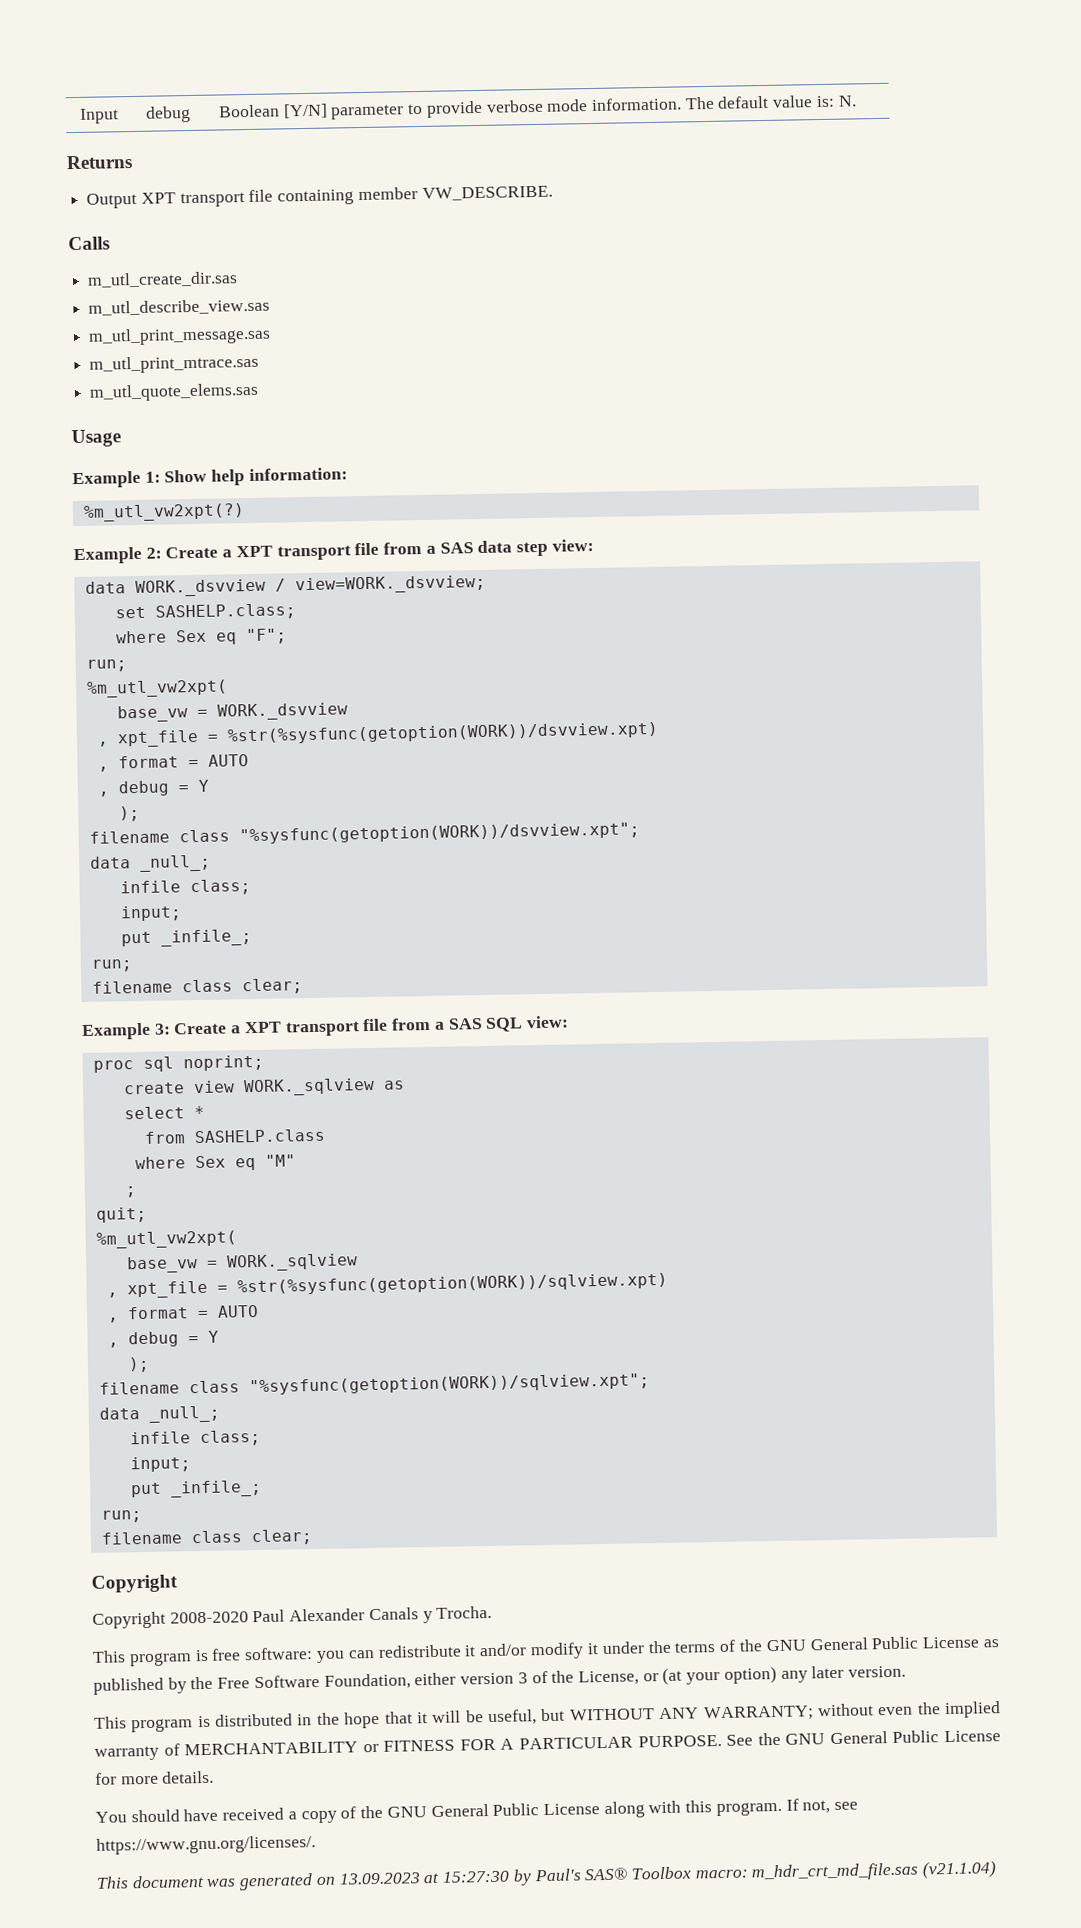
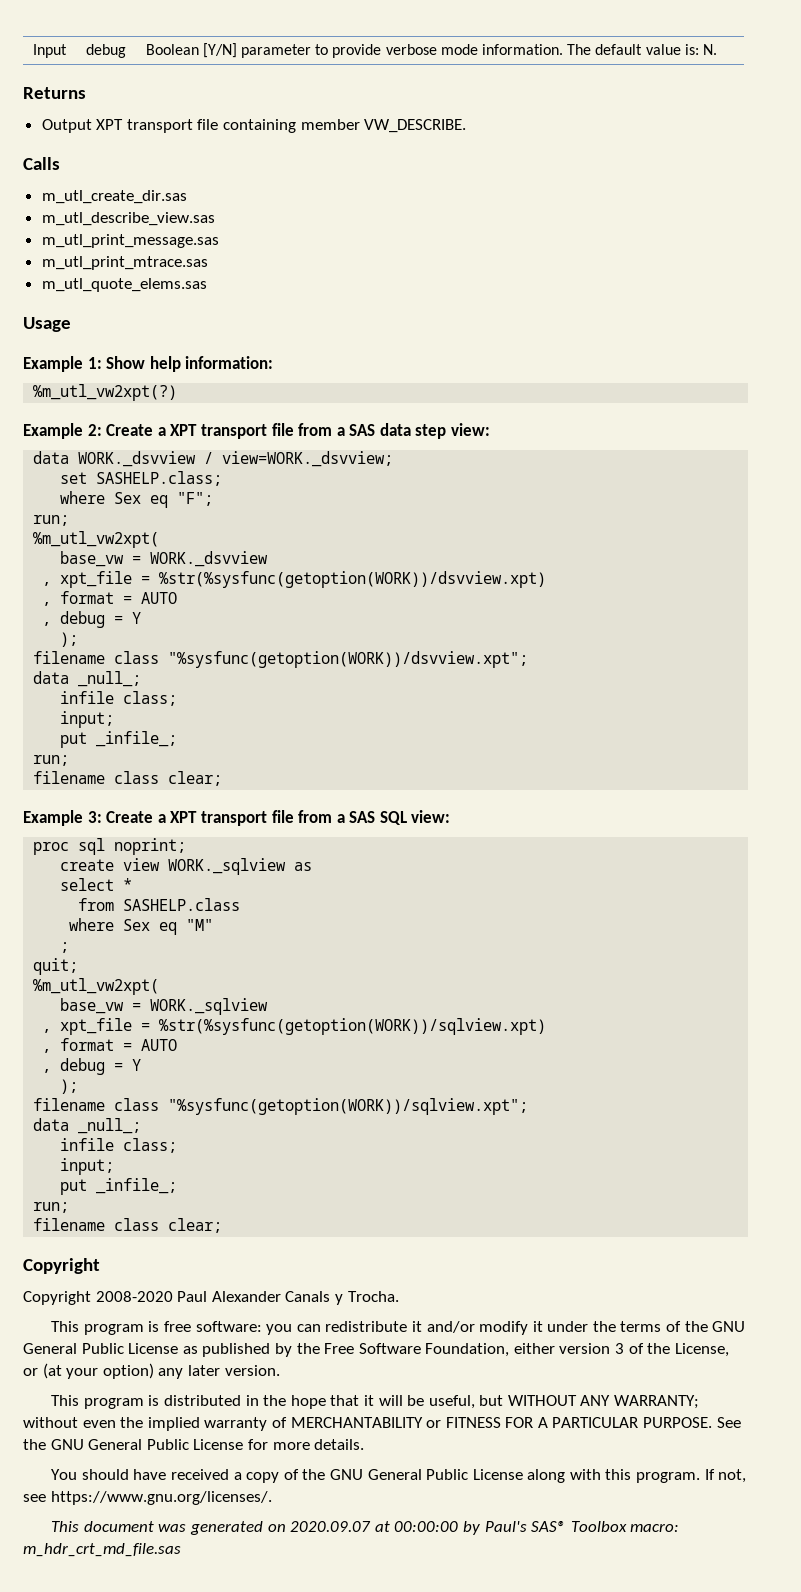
[338,1870,511,1885] 13.09.2023 at 15:27:30 -> [290,1521,459,1532] 2020.09.07 at 00:00:00
[922,1860,998,1879] (v21.1.04) -> (181, 1550) none

